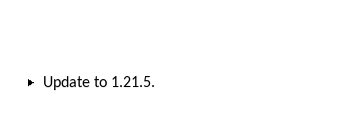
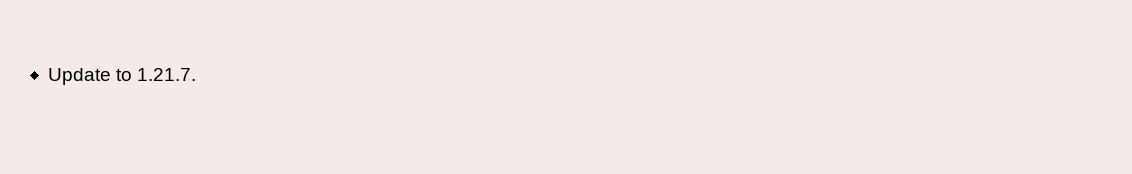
[111,76,157,88] 1.21.5. -> [137,68,197,81] 1.21.7.

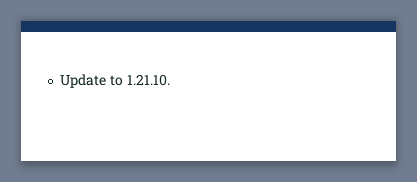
[137,68,197,81] 1.21.7. -> [126,74,170,86] 1.21.10.

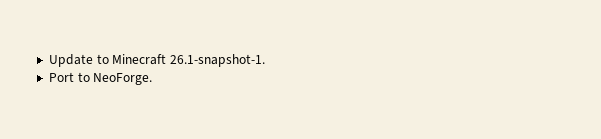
[126,74,170,86] 1.21.10. -> [112,54,265,67] [48,72,153,85] Minecraft 26.1-snapshot-1. // Port to NeoForge.

